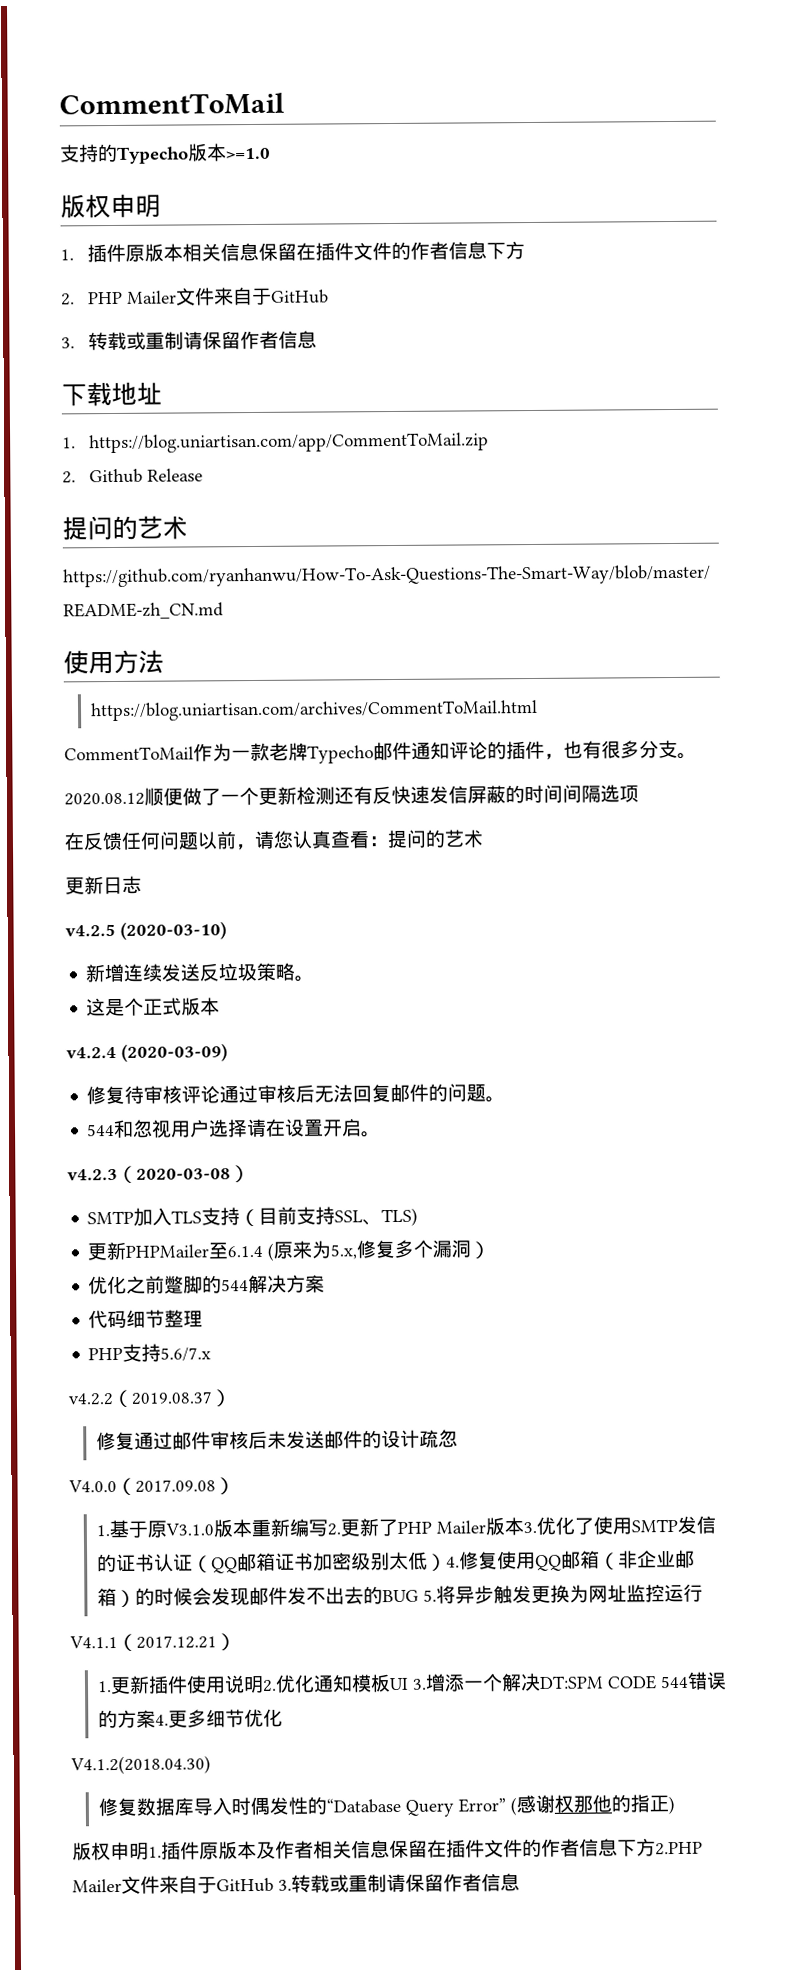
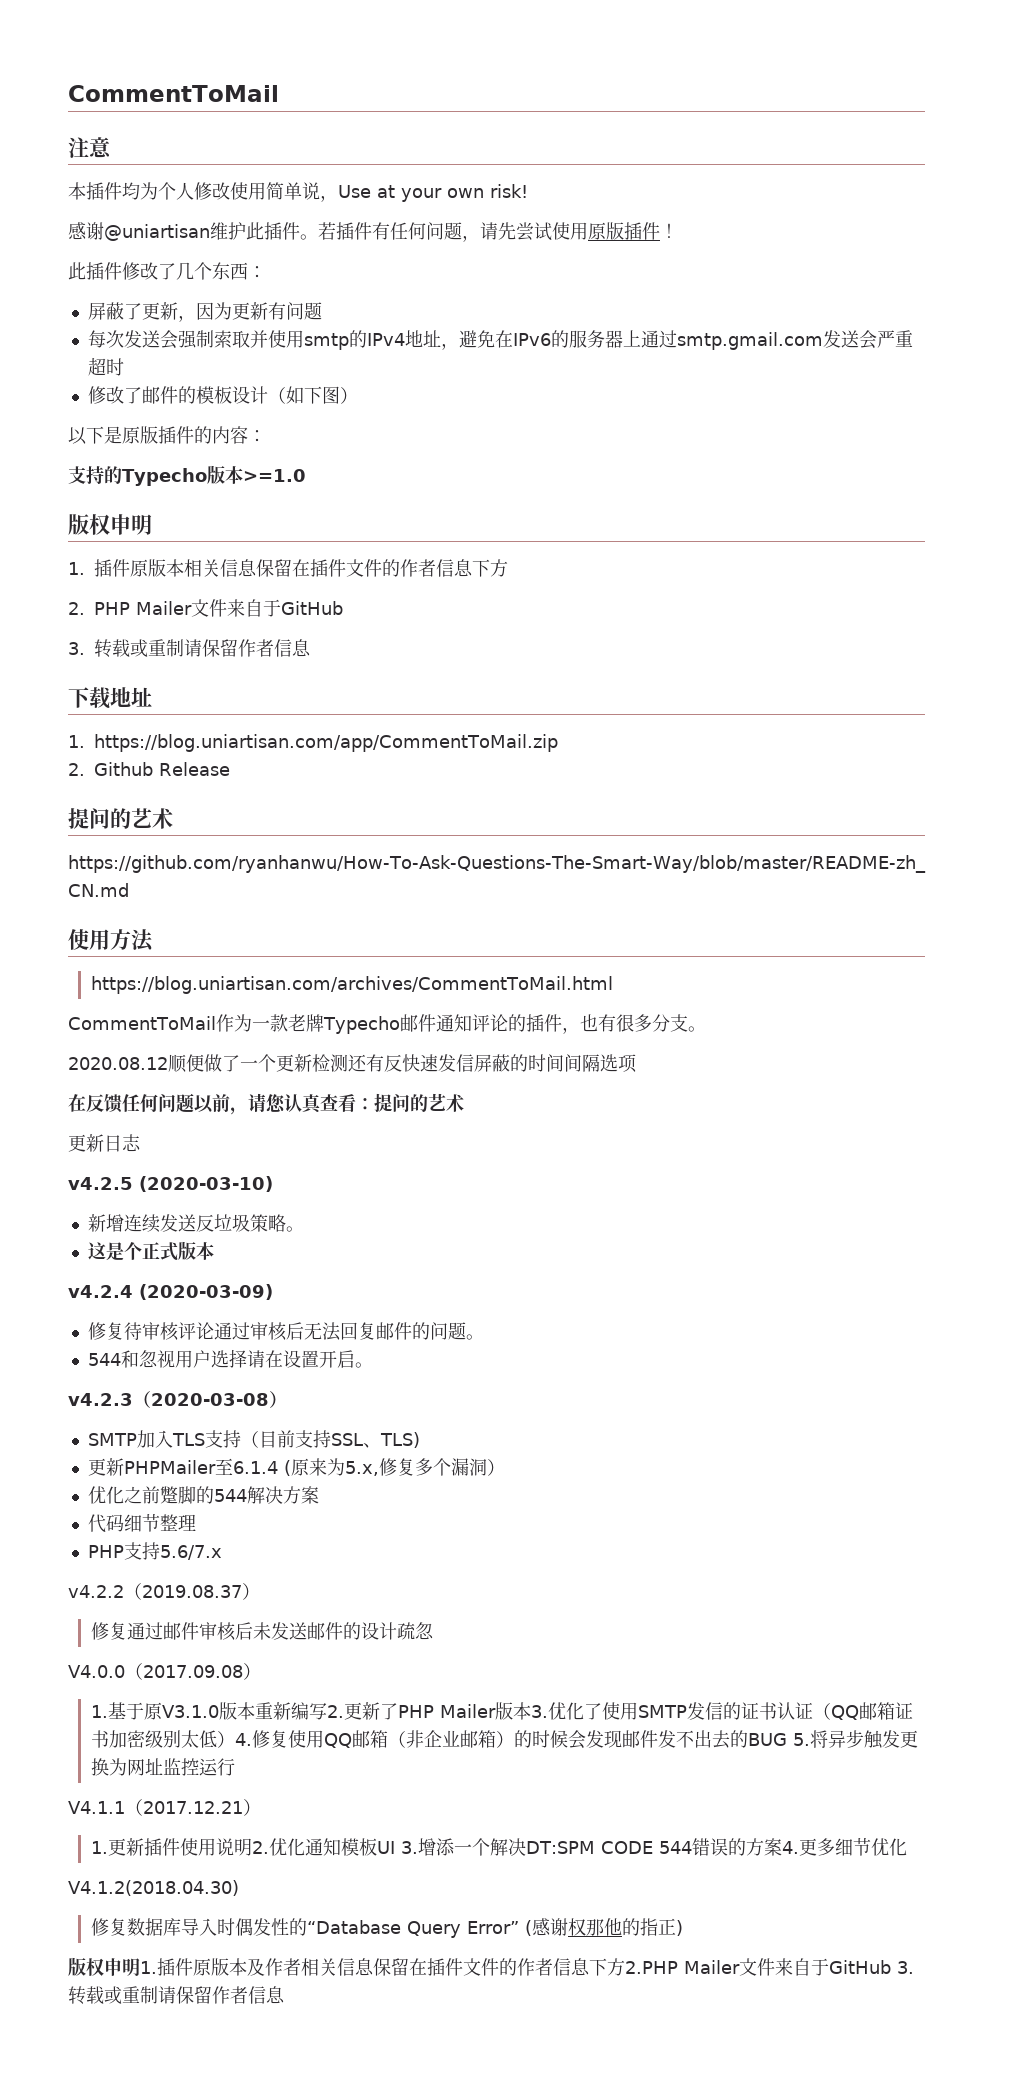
[59,92,285,116] CommentToMail -> [68,85,279,102] [68,137,111,158] [68,182,528,202] [68,222,678,242] [68,262,266,280] [87,302,322,322] [87,330,913,350] [87,357,124,376] [87,386,358,404] [68,426,266,445] CommentToMail // 注意 // 本插件均为个人修改使用简单说，Use at your own risk! // 感谢@uniartisan维护此插件。若插件有任何问题，请先尝试使用原版插件！ // 此插件修改了几个东西： // 屏蔽了更新，因为更新有问题 // 每次发送会强制索取并使用smtp的IPv4地址，避免在IPv6的服务器上通过smtp.gmail.com发送会严重超时 // 修改了邮件的模板设计（如下图） // 以下是原版插件的内容：

